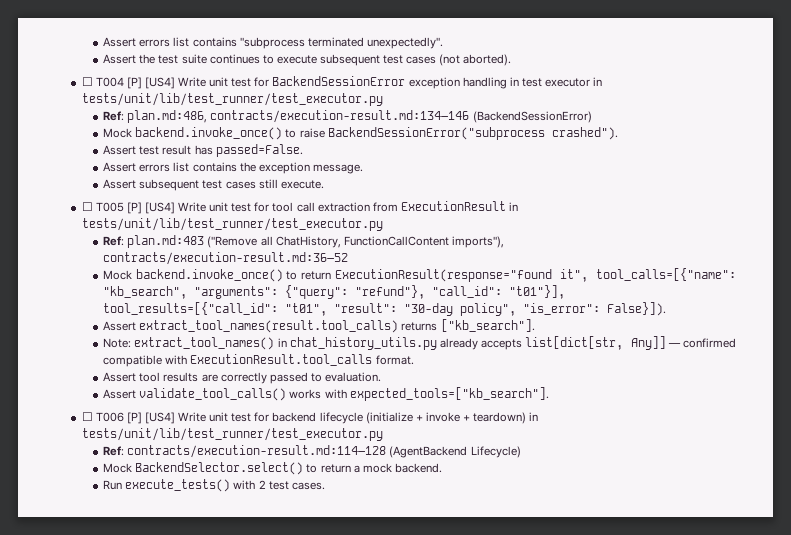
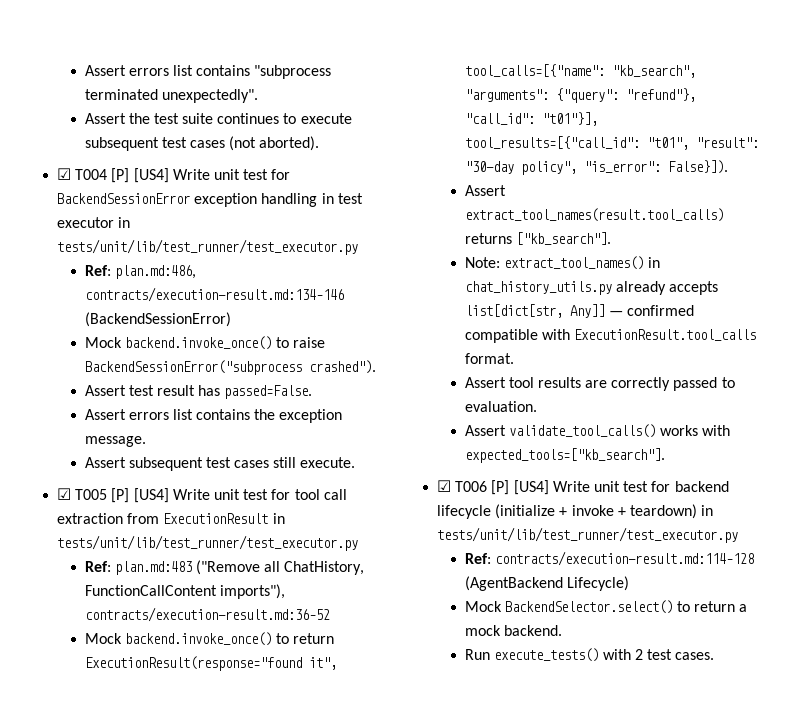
[81,77,93,86] ☐ -> [57,168,72,180] ☑
[81,202,93,211] ☐ -> [57,488,72,500] ☑
[81,412,93,421] ☐ -> [437,480,452,492] ☑

